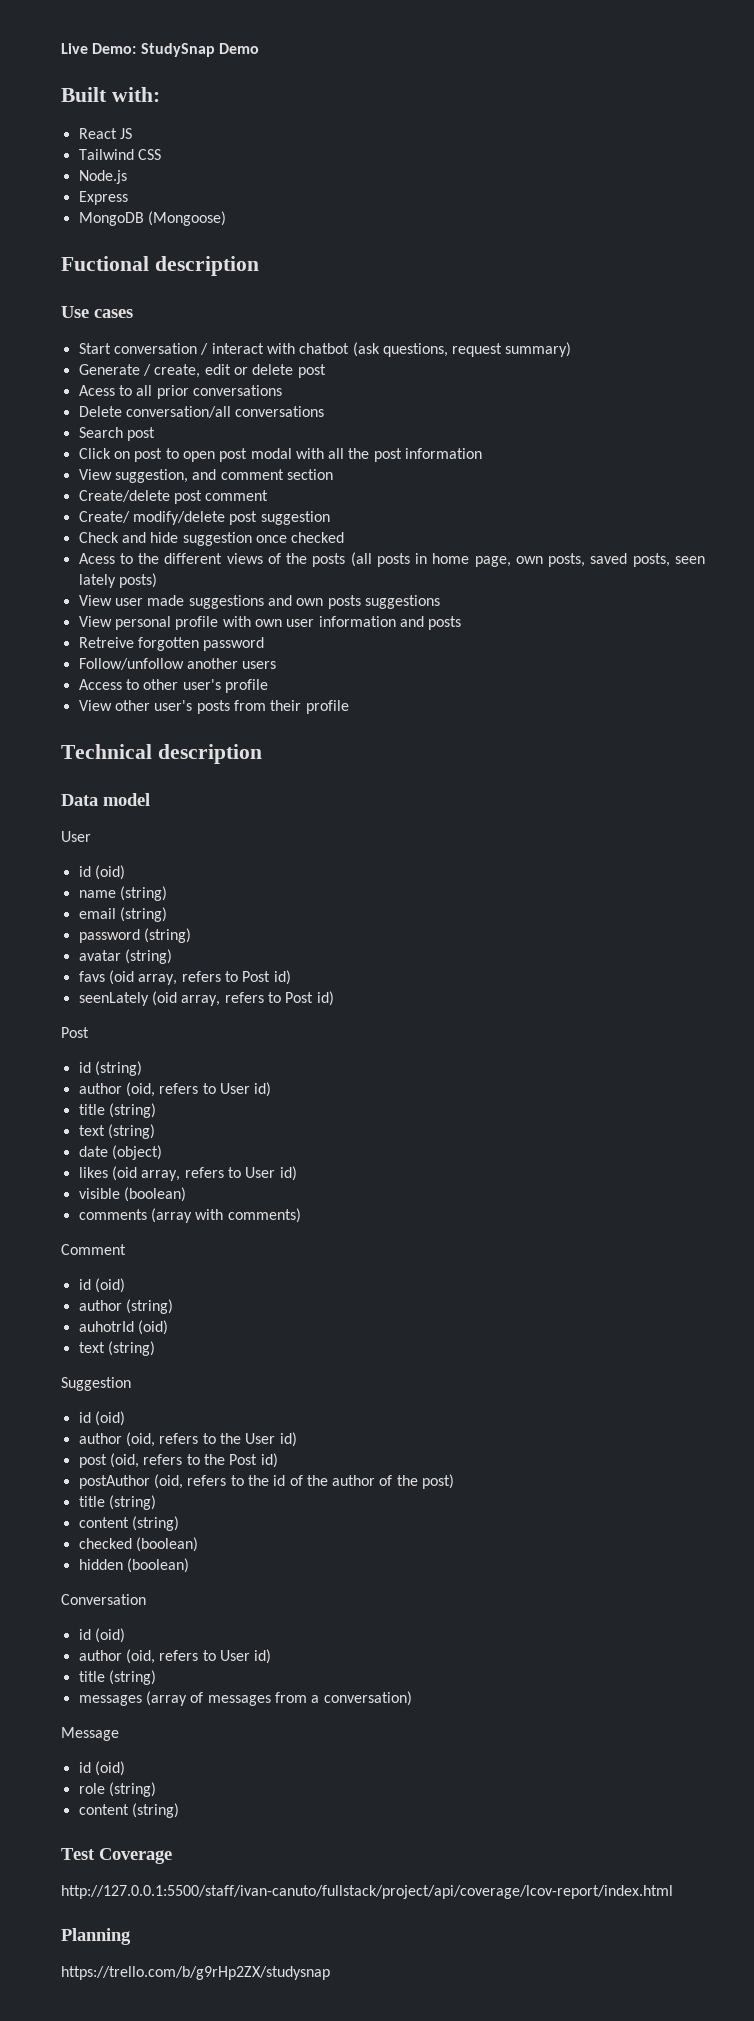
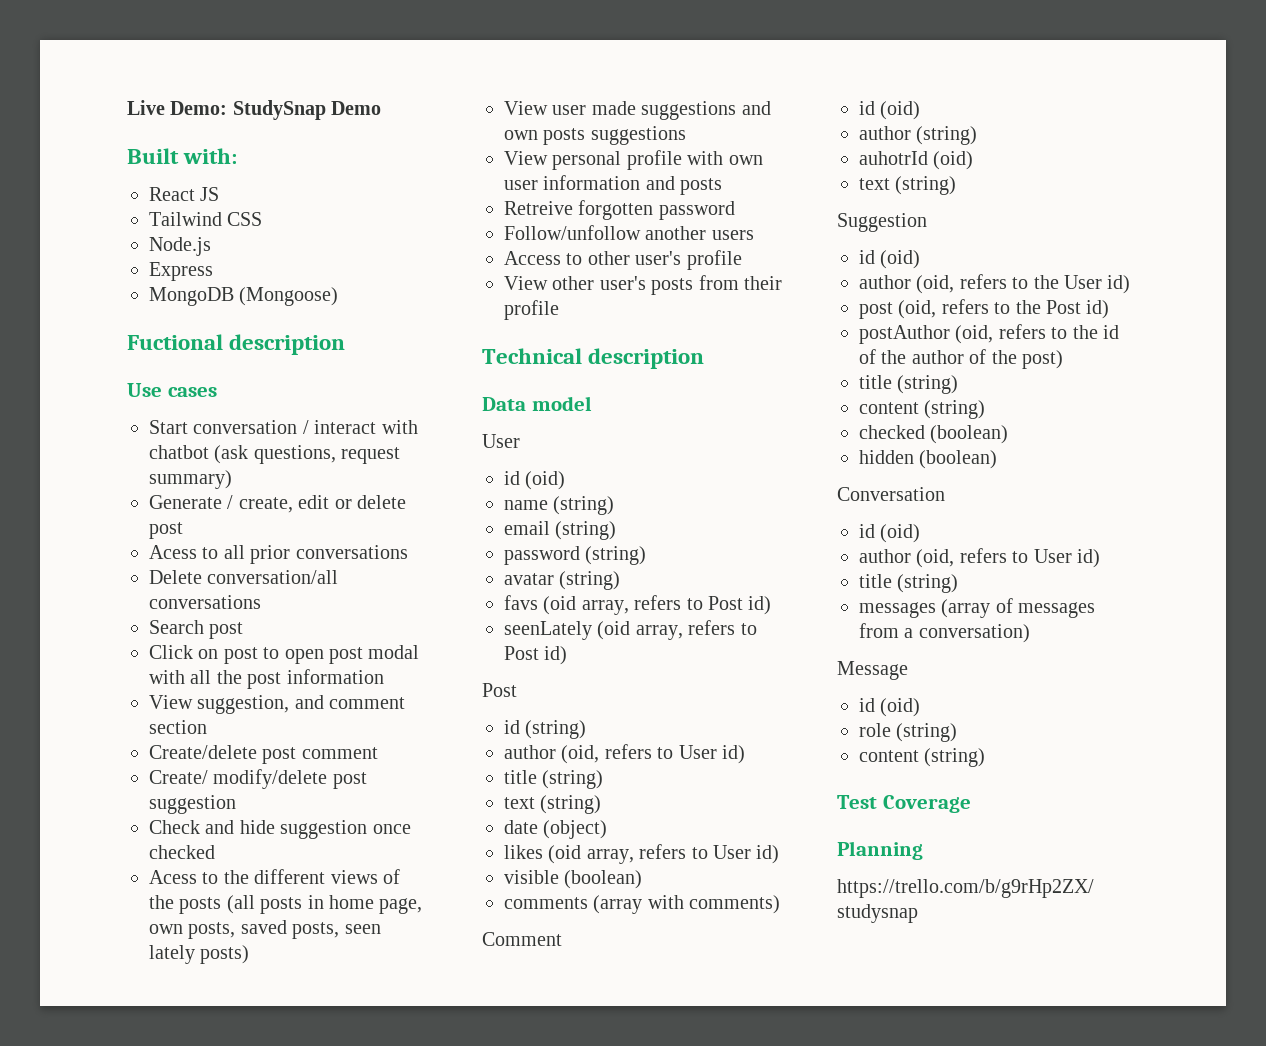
[61,1885,673,1899] // http://127.0.0.1:5500/staff/ivan-canuto/fullstack/project/api/coverage/lcov-report/index.html -> (971, 804) none

